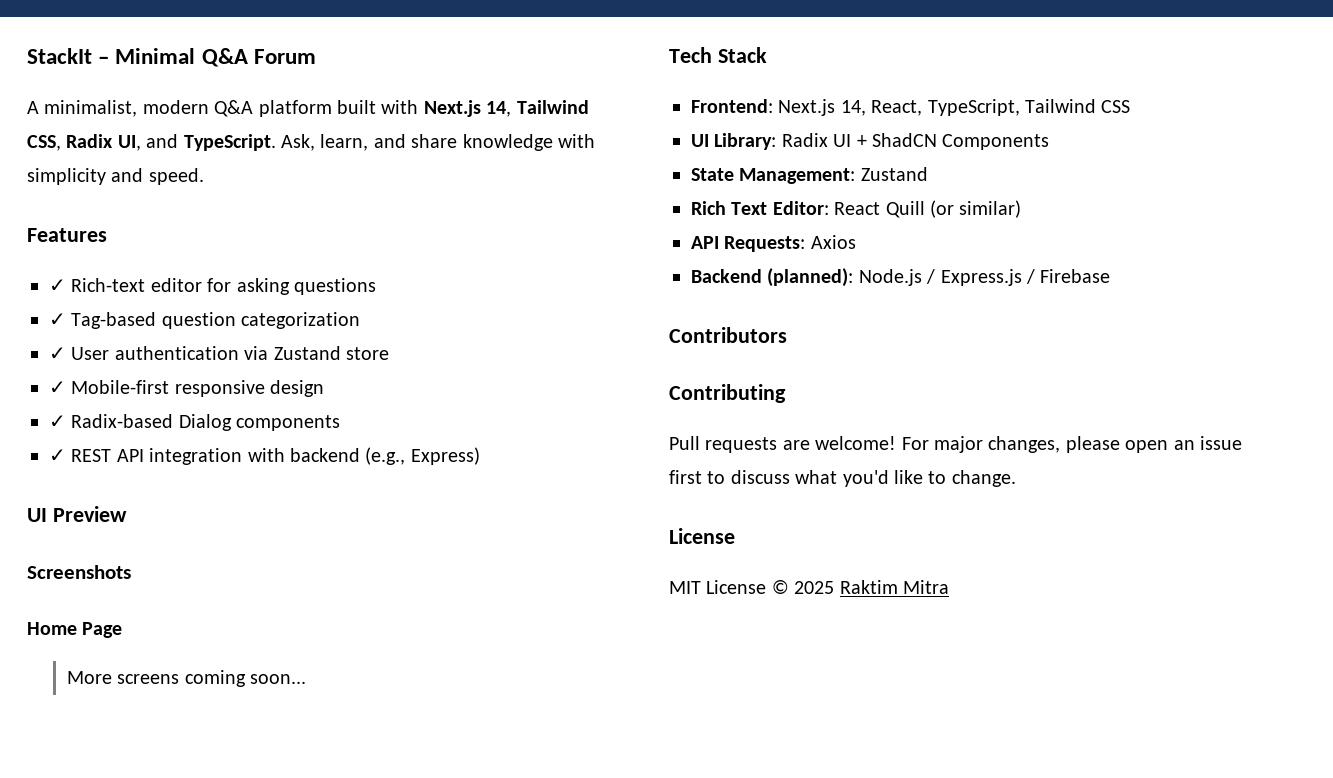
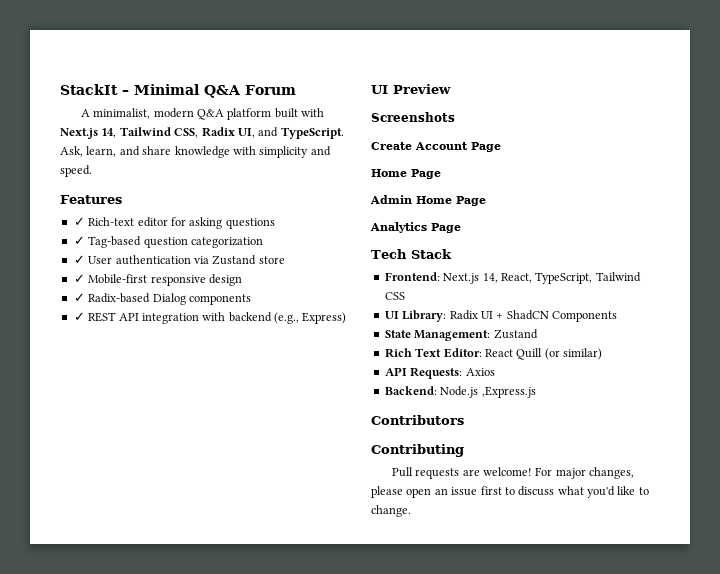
[27,622,123,638] [66,670,307,687] // Home Page // More screens coming soon... -> [371,142,501,152] [371,169,441,179] [370,195,486,206] [370,222,461,233] // Create Account Page // Home Page // Admin Home Page // Analytics Page
[691,268,1111,287] Backend (planned): Node.js / Express.js / Firebase -> [384,386,536,398] Backend: Node.js ,Express.js
[669,528,735,544] [669,580,949,594] // License // MIT License © 2025 Raktim Mitra -> (411, 511) none

